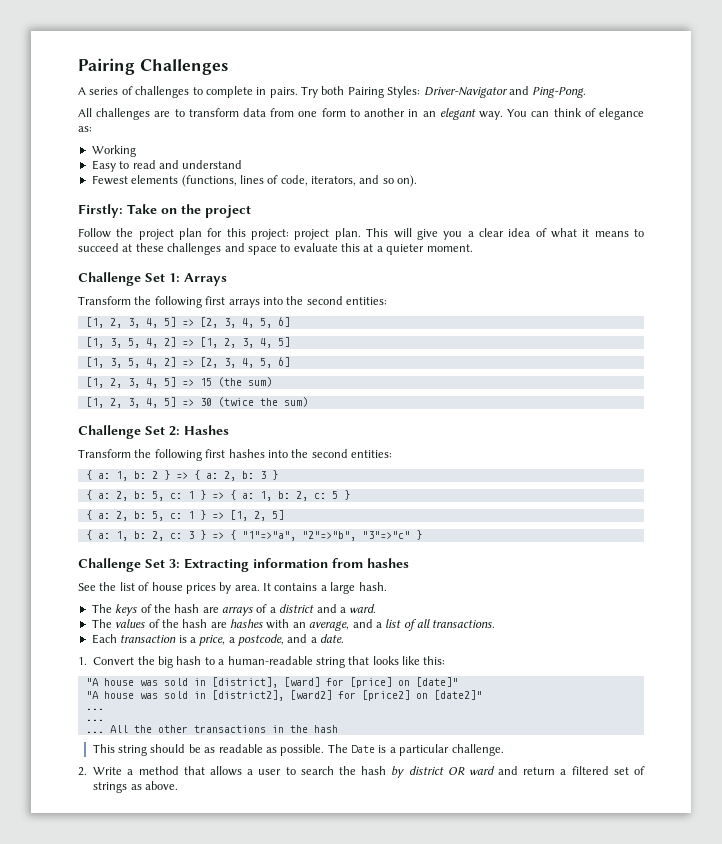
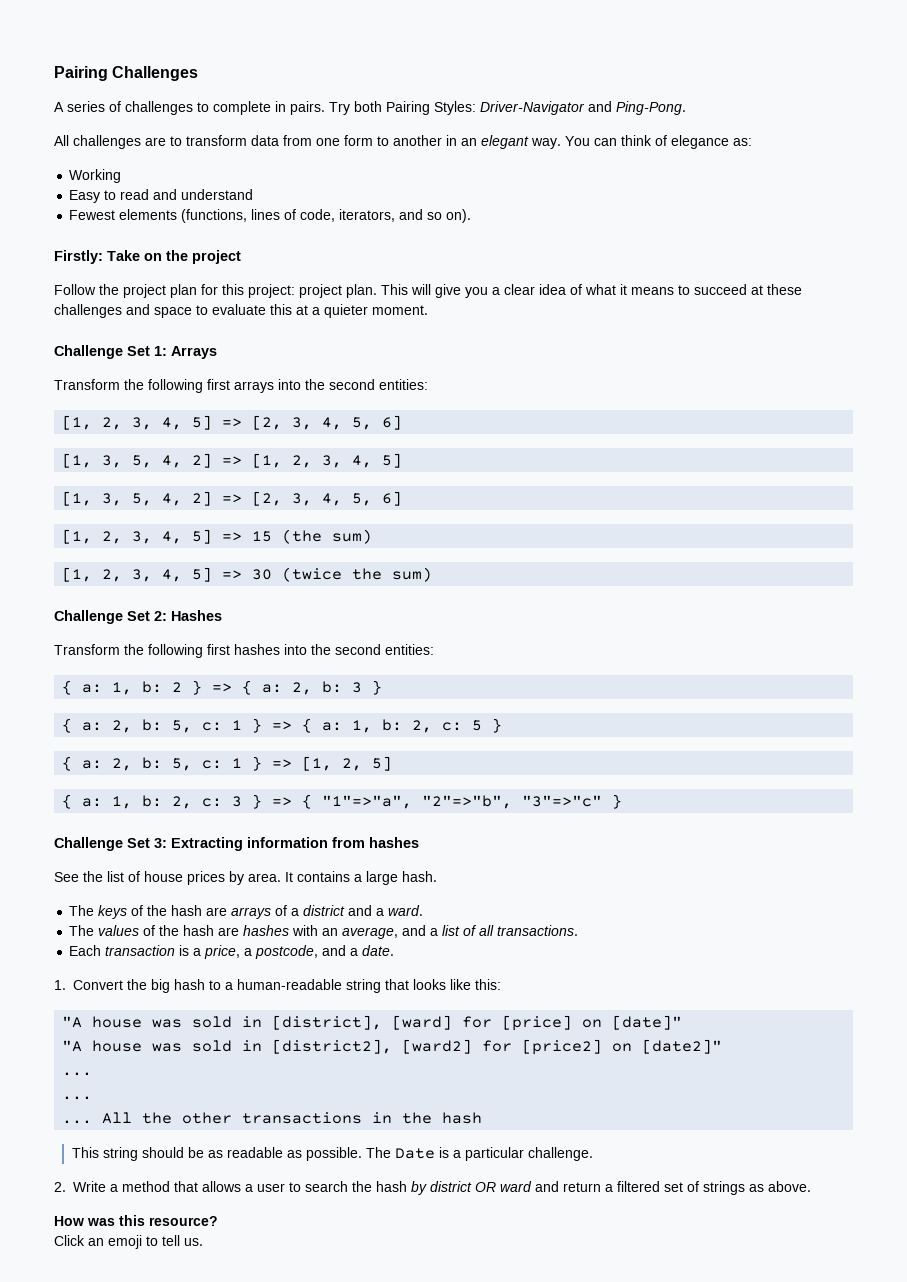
(178, 785) none -> [54,1215,218,1226] [54,1235,203,1249] // How was this resource? // Click an emoji to tell us.

